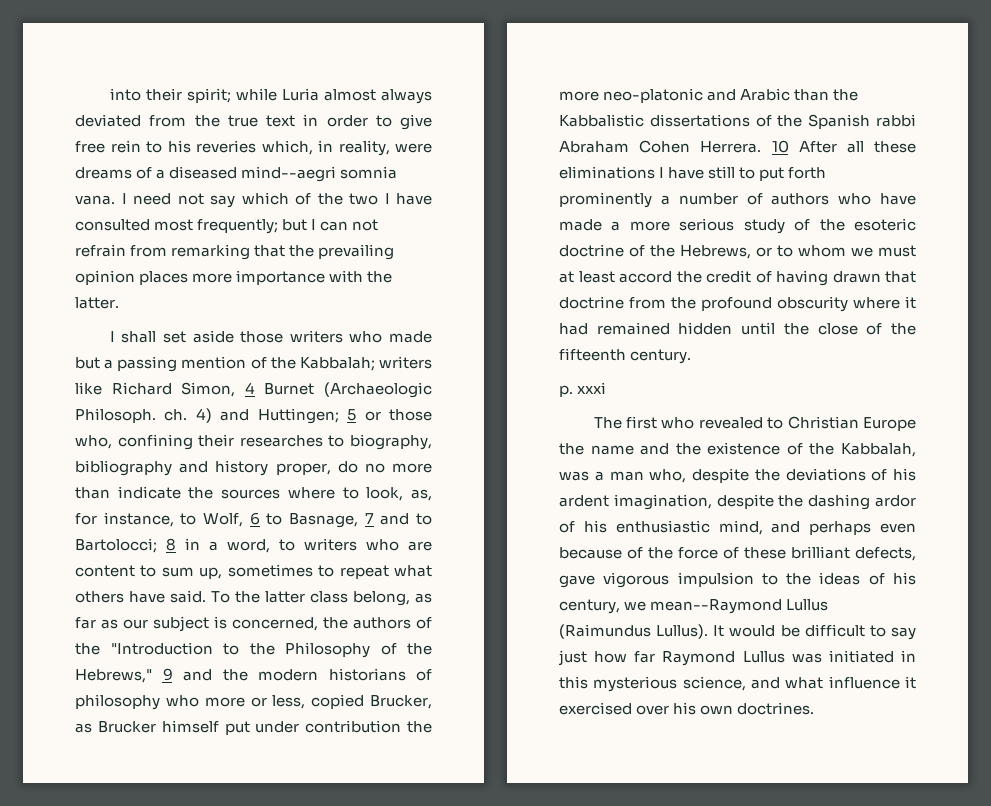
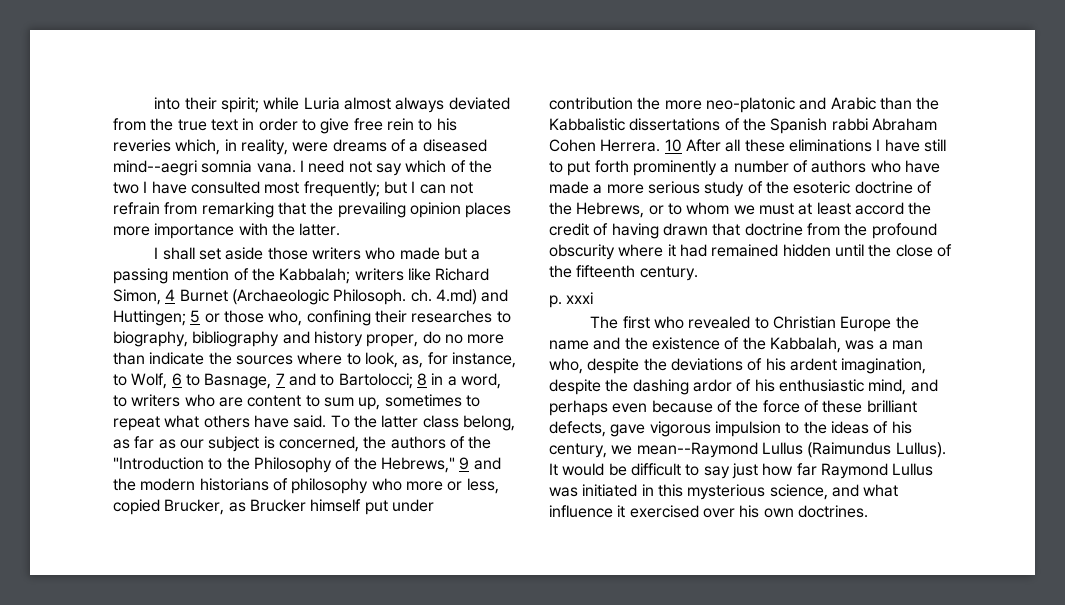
[195,408,212,423] 4) -> [435,289,477,305] 4.md)

